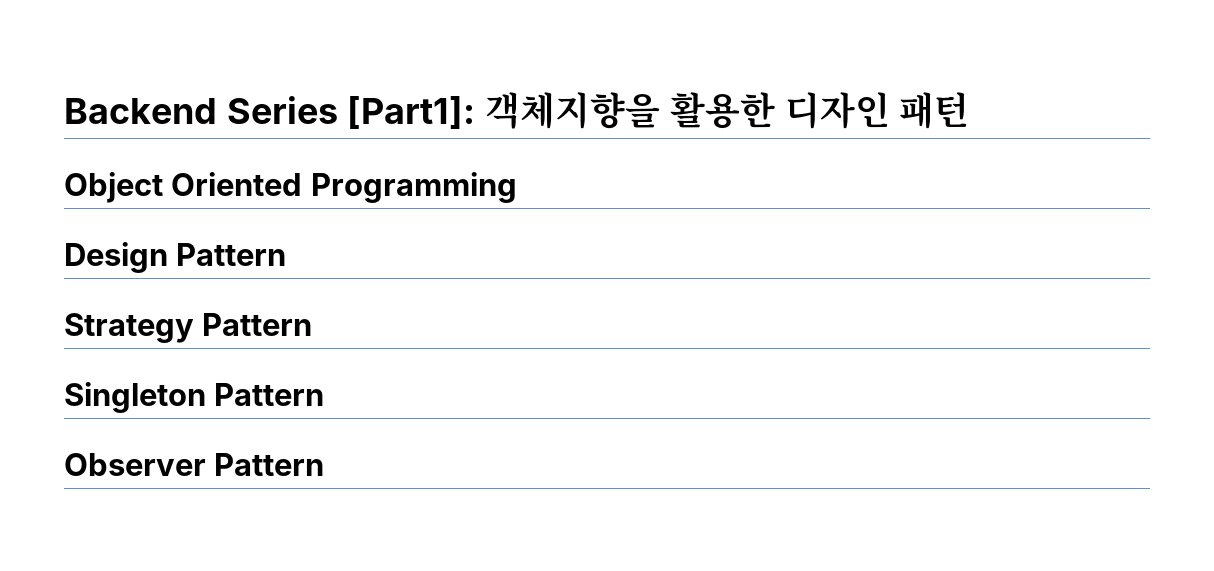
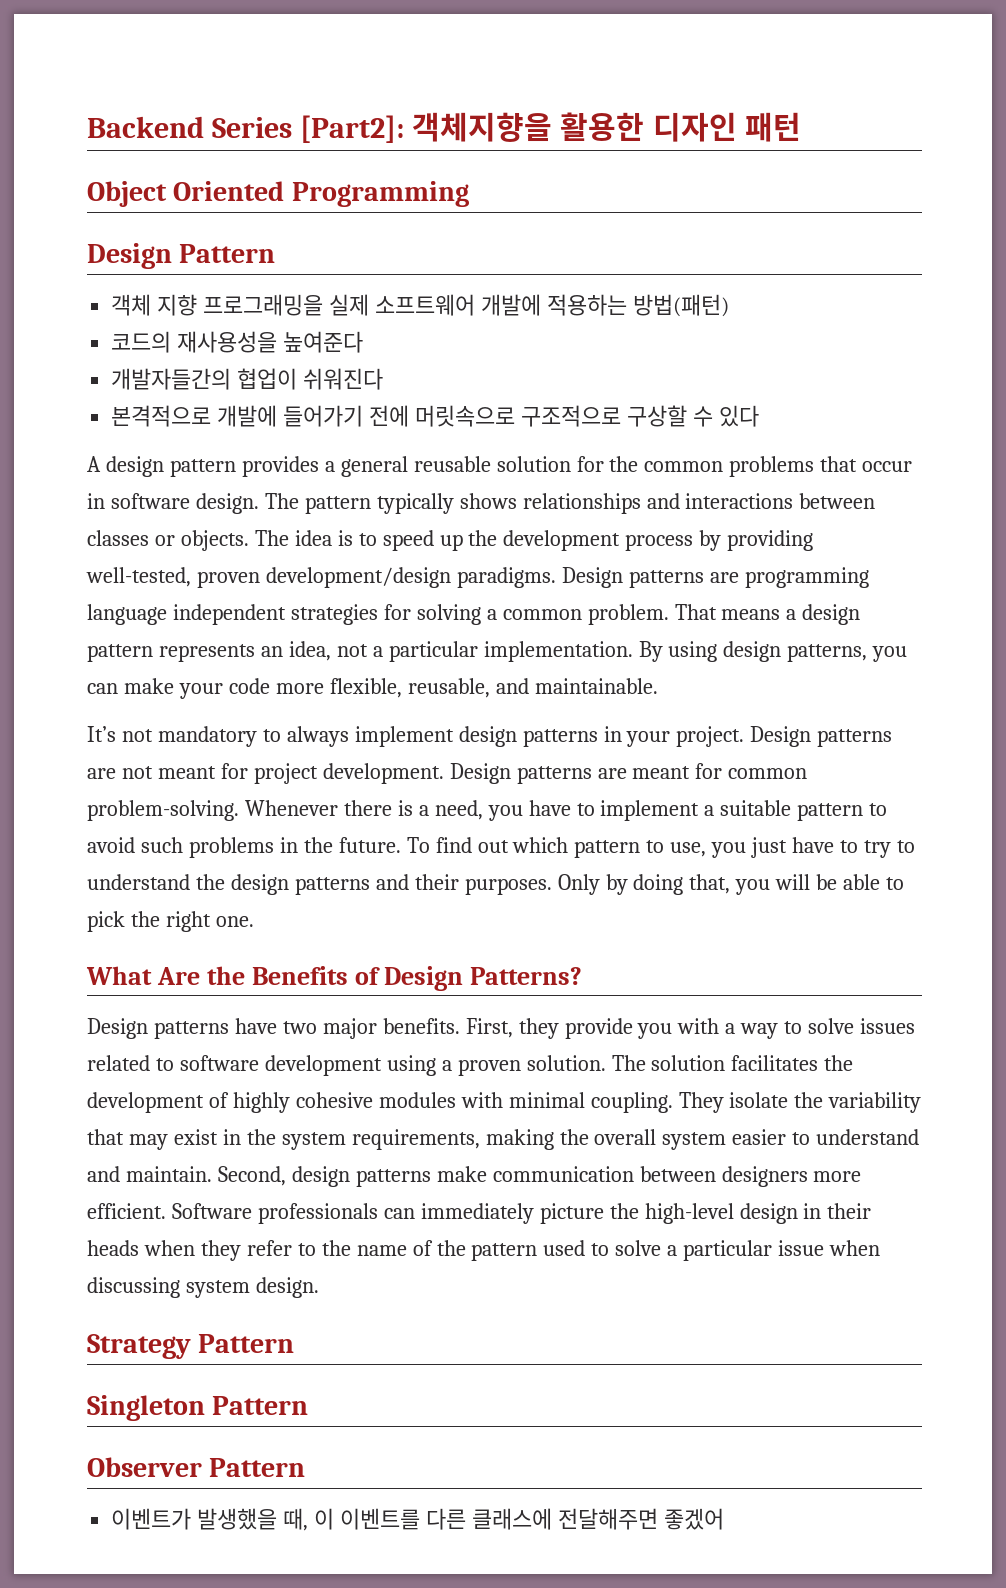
[347,96,476,129] [Part1]: -> [300,115,405,143] [Part2]:
(287, 254) none -> [111,294,729,317] [111,331,364,353] [111,368,384,390] [111,405,759,427] [87,456,913,477] [87,493,876,514] [87,530,814,551] [86,567,869,588] [87,604,861,625] [87,641,908,662] [87,678,658,699] [87,726,893,747] [87,763,808,784] [87,800,888,821] [87,837,915,858] [87,874,905,895] [87,911,254,932] [86,966,583,991] [87,1018,916,1039] [87,1055,854,1076] [87,1092,922,1113] [87,1129,920,1150] [87,1166,862,1187] [87,1203,872,1224] [87,1240,881,1261] [87,1277,319,1298] // 객체 지향 프로그래밍을 실제 소프트웨어 개발에 적용하는 방법(패턴) // 코드의 재사용성을 높여준다 // 개발자들간의 협업이 쉬워진다 // 본격적으로 개발에 들어가기 전에 머릿속으로 구조적으로 구상할 수 있다 // A design pattern provides a general reusable solution for the common problems that occur in software design. The pattern typically shows relationships and interactions between classes or objects. The idea is to speed up the development process by providing well-tested, proven development/design paradigms. Design patterns are programming language independent strategies for solving a common problem. That means a design pattern represents an idea, not a particular implementation. By using design patterns, you can make your code more flexible, reusable, and maintainable. // It’s not mandatory to always implement design patterns in your project. Design patterns are not meant for project development. Design patterns are meant for common problem-solving. Whenever there is a need, you have to implement a suitable pattern to avoid such problems in the future. To find out which pattern to use, you just have to try to understand the design patterns and their purposes. Only by doing that, you will be able to pick the right one. // What Are the Benefits of Design Patterns? // Design patterns have two major benefits. First, they provide you with a way to solve issues related to software development using a proven solution. The solution facilitates the development of highly cohesive modules with minimal coupling. They isolate the variability that may exist in the system requirements, making the overall system easier to understand and maintain. Second, design patterns make communication between designers more efficient. Software professionals can immediately picture the high-level design in their heads when they refer to the name of the pattern used to solve a particular issue when discussing system design.
(325, 464) none -> [111,1508,724,1531] // 이벤트가 발생했을 때, 이 이벤트를 다른 클래스에 전달해주면 좋겠어

